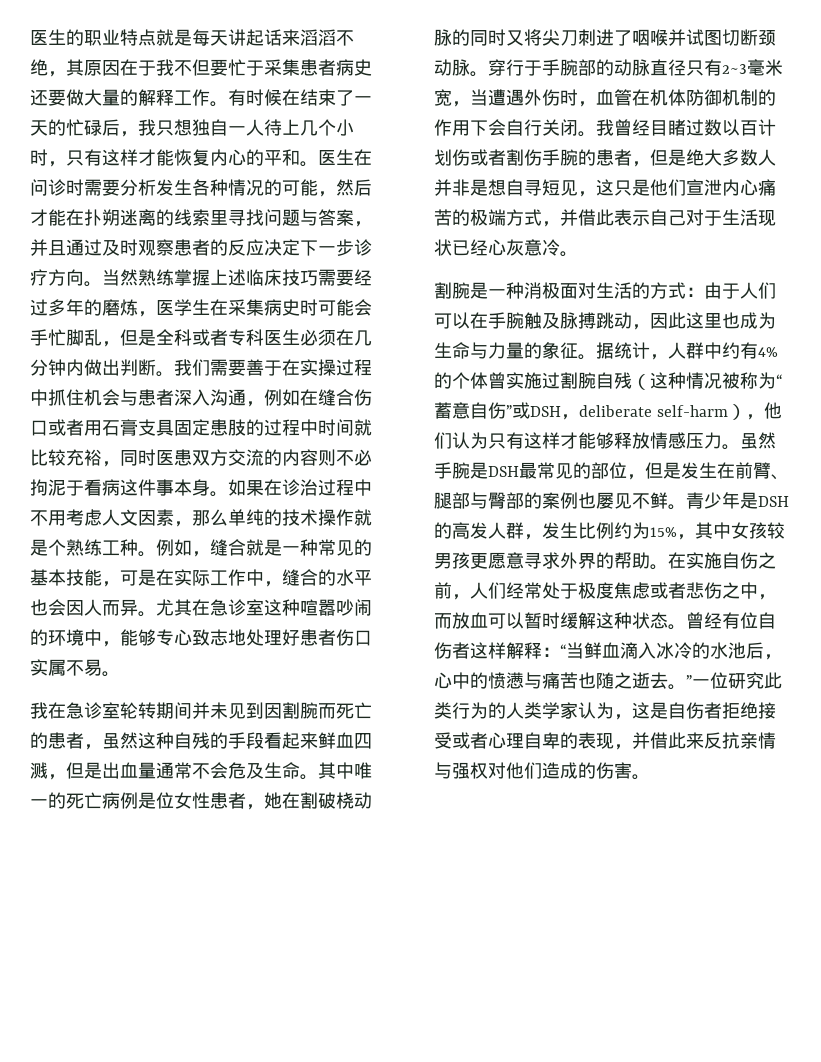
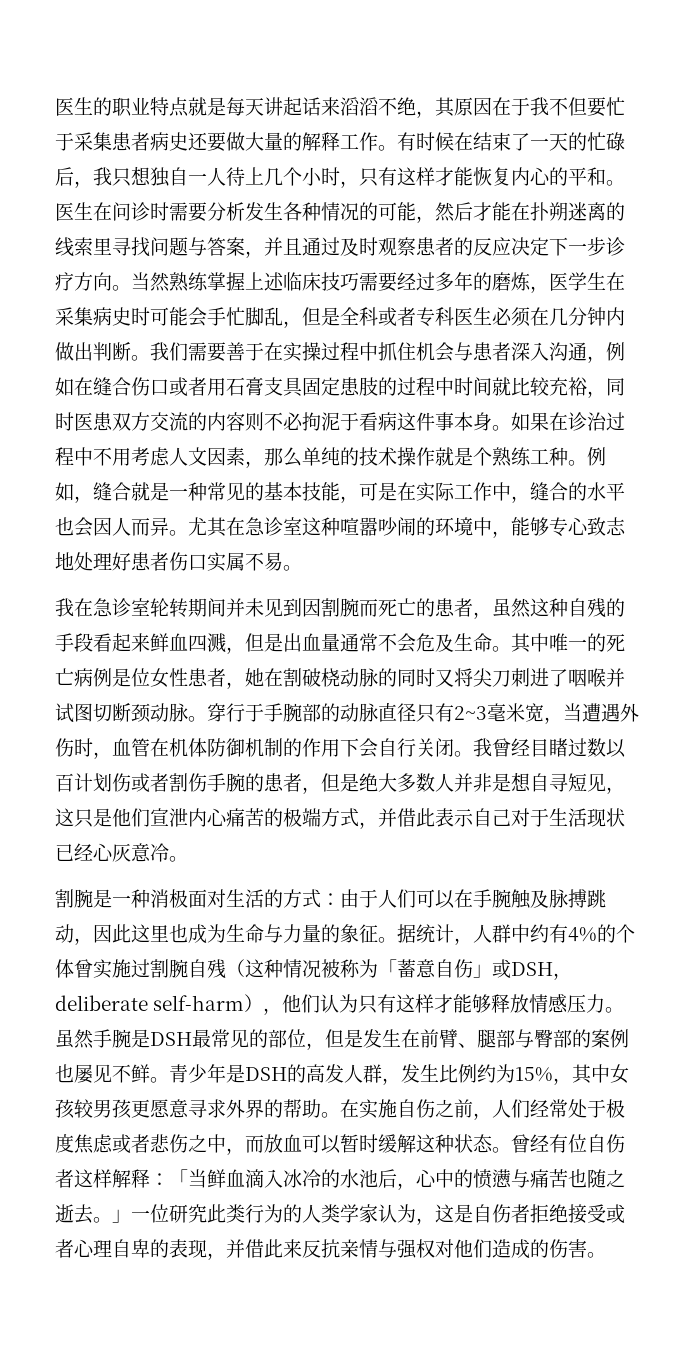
[776,374,782,387] “ -> [378,959,397,976] 「
[506,405,512,417] ” -> [473,964,492,978] 」
[560,644,566,657] “ -> [169,1169,188,1186] 「
[686,675,692,687] ” -> [112,1209,131,1223] 」

